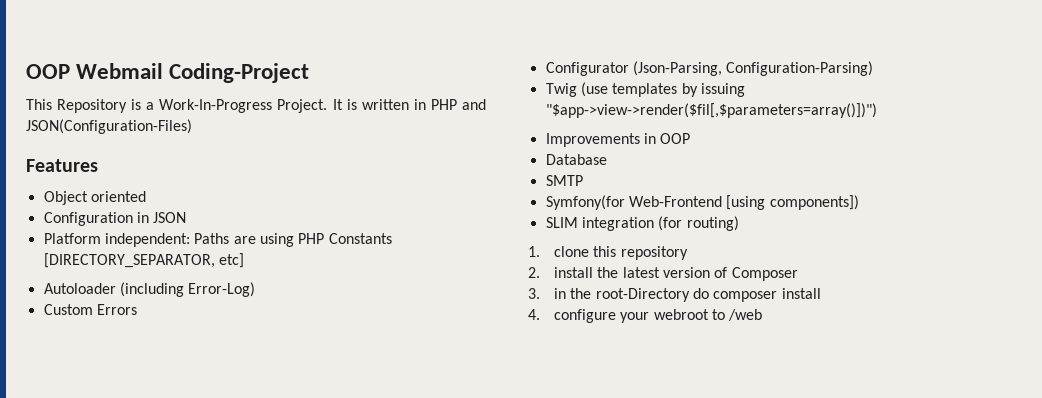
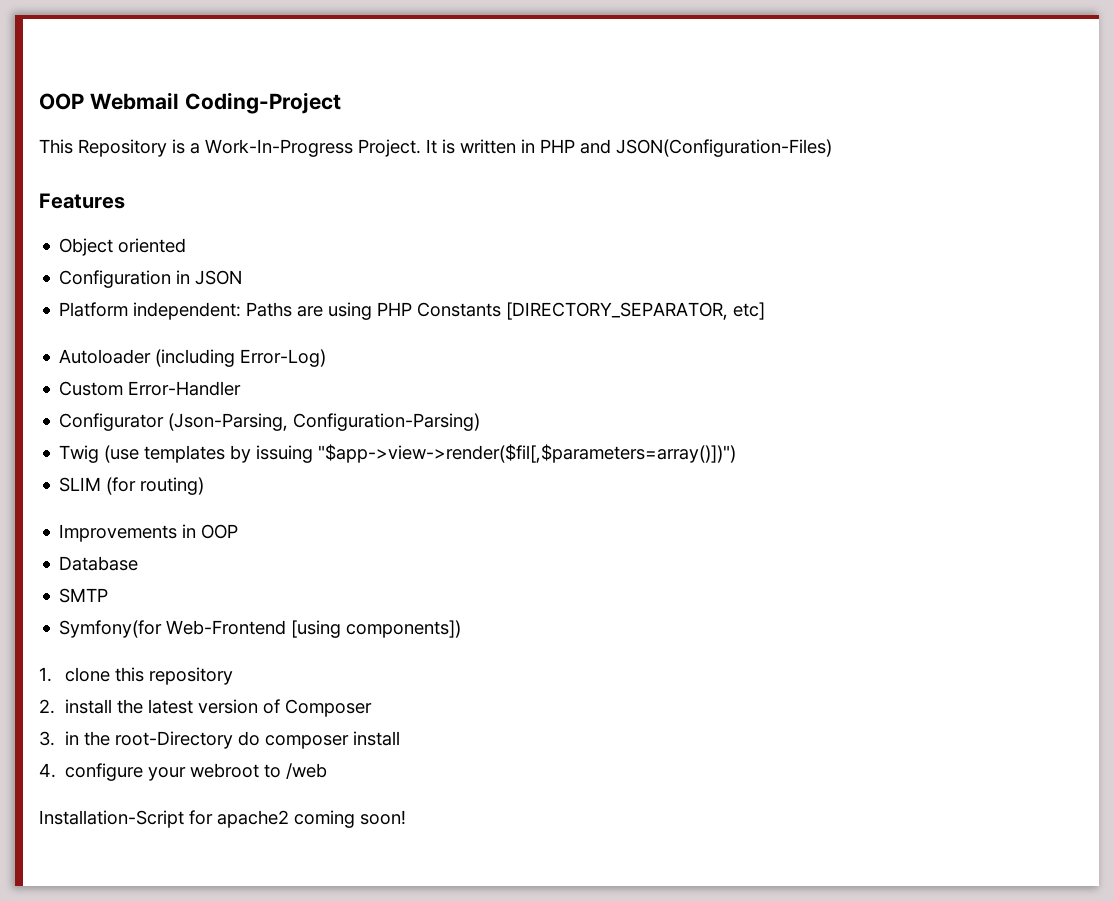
[96,304,137,315] Errors -> [128,381,242,396] Error-Handler
(877, 110) none -> [59,477,205,495] // SLIM (for routing)
[545,216,739,231] // SLIM integration (for routing) -> (462, 629) none
(763, 315) none -> [39,810,406,828] // Installation-Script for apache2 coming soon!

